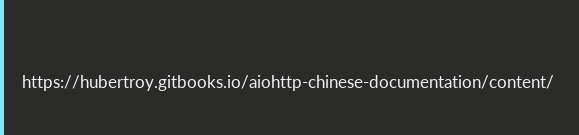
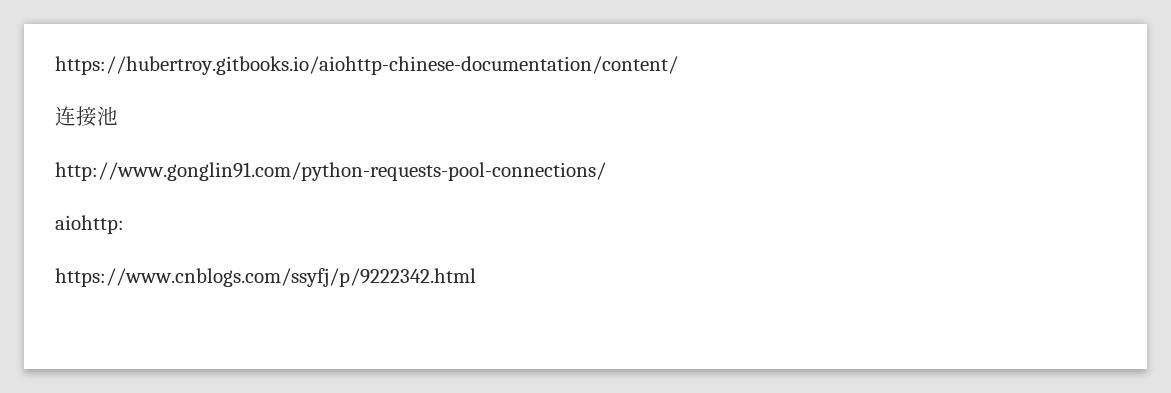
(554, 83) none -> [55,106,118,127] [55,162,606,181] [55,215,124,234] [55,268,476,287] // 连接池 // http://www.gonglin91.com/python-requests-pool-connections/ // aiohttp: // https://www.cnblogs.com/ssyfj/p/9222342.html

